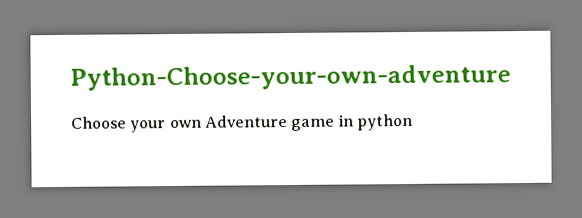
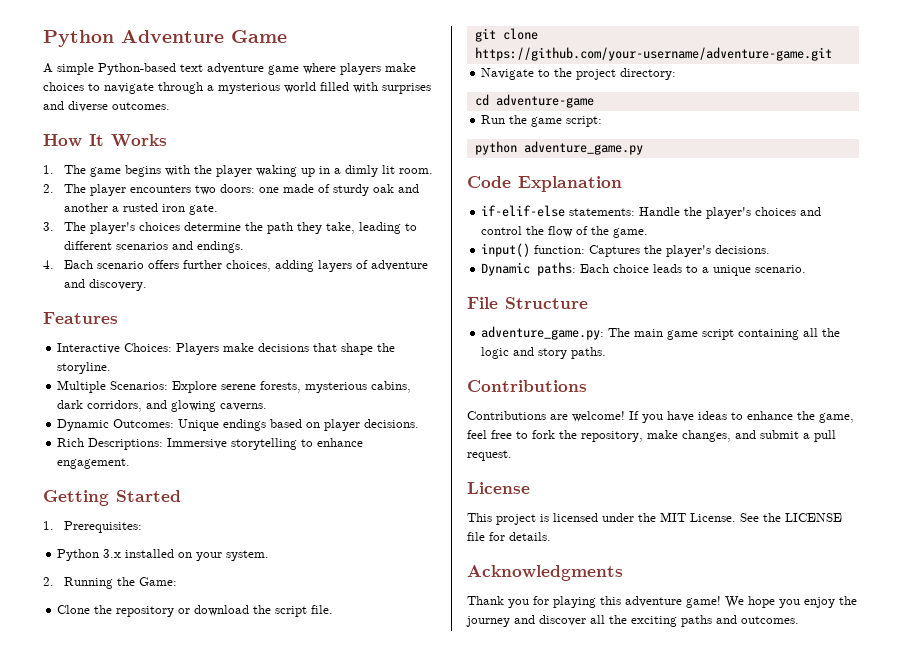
[70,64,511,91] [71,113,413,133] Python-Choose-your-own-adventure // Choose your own Adventure game in python -> [43,30,287,47] [43,63,416,75] [43,82,431,94] [43,101,170,112] [43,134,167,147] [43,165,434,177] [43,184,420,196] [64,203,219,215] [43,222,418,234] [64,241,245,253] [43,260,429,272] [64,279,148,291] [43,312,118,324] [57,343,396,355] [57,362,112,374] [57,380,412,393] [57,400,268,412] [57,419,420,431] [57,438,364,450] [57,458,131,469] [43,490,181,506] [43,521,143,533] [57,549,270,561] [43,577,178,589] [57,605,334,617] [474,28,538,42] [474,47,832,61] [481,68,677,80] [474,94,594,108] [481,115,603,127] [474,141,643,155] [467,176,622,192] [481,205,822,219] [481,226,649,238] [481,243,771,257] [481,262,807,276] [467,297,588,309] [481,326,841,340] [481,347,607,359] [467,380,587,392] [467,411,854,423] [467,430,836,442] [467,450,512,461] [467,482,530,494] [467,512,842,525] [467,532,551,541] [467,565,623,581] [467,596,857,608] [466,615,799,627] Python Adventure Game // A simple Python-based text adventure game where players make choices to navigate through a mysterious world filled with surprises and diverse outcomes. // How It Works // 1. The game begins with the player waking up in a dimly lit room. // 2. The player encounters two doors: one made of sturdy oak and another a rusted iron gate. // 3. The player's choices determine the path they take, leading to different scenarios and endings. // 4. Each scenario offers further choices, adding layers of adventure and discovery. // Features // Interactive Choices: Players make decisions that shape the storyline. // Multiple Scenarios: Explore serene forests, mysterious cabins, dark corridors, and glowing caverns. // Dynamic Outcomes: Unique endings based on player decisions. // Rich Descriptions: Immersive storytelling to enhance engagement. // Getting Started // 1. Prerequisites: // Python 3.x installed on your system. // 2. Running the Game: // Clone the repository or download the script file. // git clone https://github.com/your-username/adventure-game.git // Navigate to the project directory: // cd adventure-game // Run the game script: // python adventure_game.py // Code Explanation // if-elif-else statements: Handle the player's choices and control the flow of the game. // input() function: Captures the player's decisions. // Dynamic paths: Each choice leads to a unique scenario. // File Structure // adventure_game.py: The main game script containing all the logic and story paths. // Contributions // Contributions are welcome! If you have ideas to enhance the game, feel free to fork the repository, make changes, and submit a pull request. // License // This project is licensed under the MIT License. See the LICENSE file for details. // Acknowledgments // Thank you for playing this adventure game! We hope you enjoy the journey and discover all the exciting paths and outcomes.

